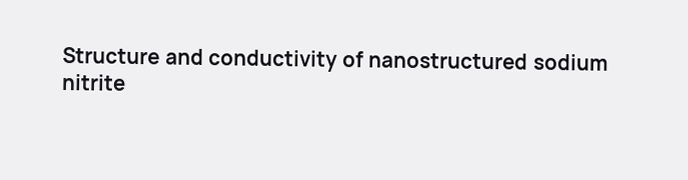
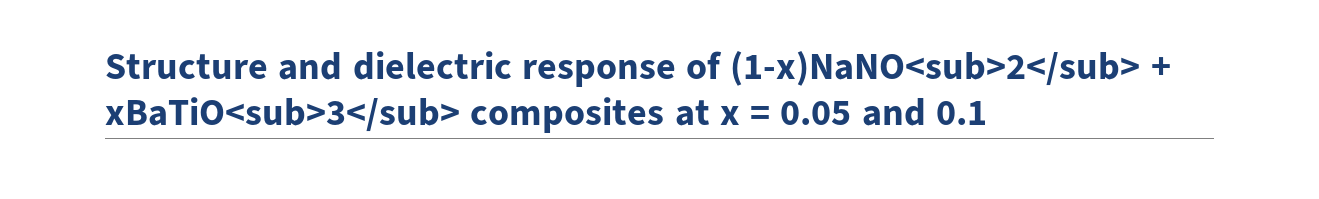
[208,49,608,72] [61,73,126,91] conductivity of nanostructured sodium nitrite -> [352,51,1171,87] [105,97,987,133] dielectric response of (1-x)NaNO<sub>2</sub> + xBaTiO<sub>3</sub> composites at x = 0.05 and 0.1

